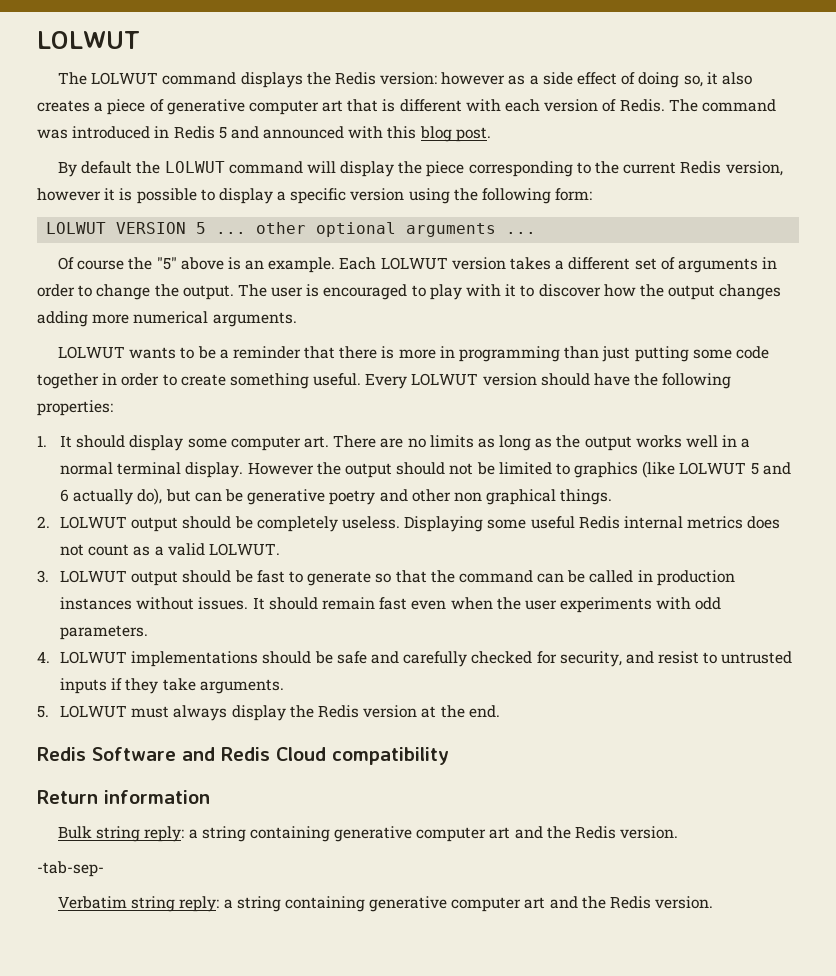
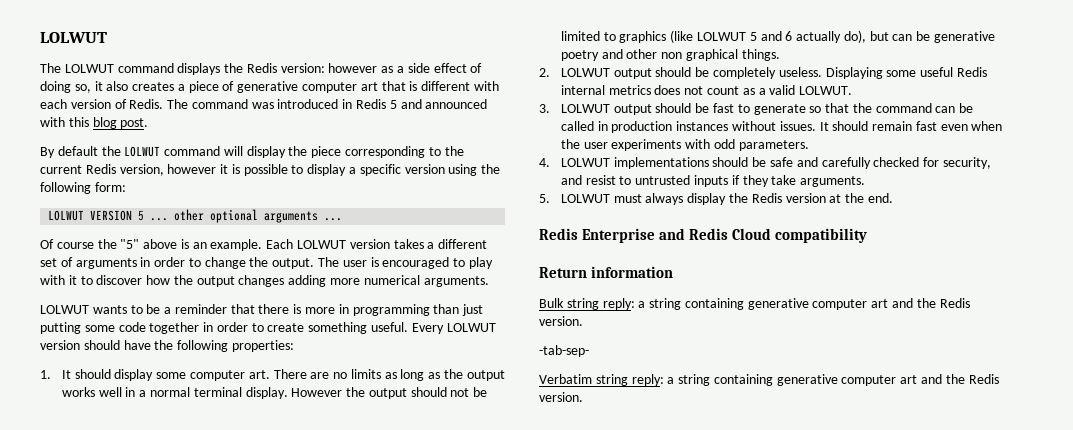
[92,747,176,761] Software -> [582,228,656,243] Enterprise

